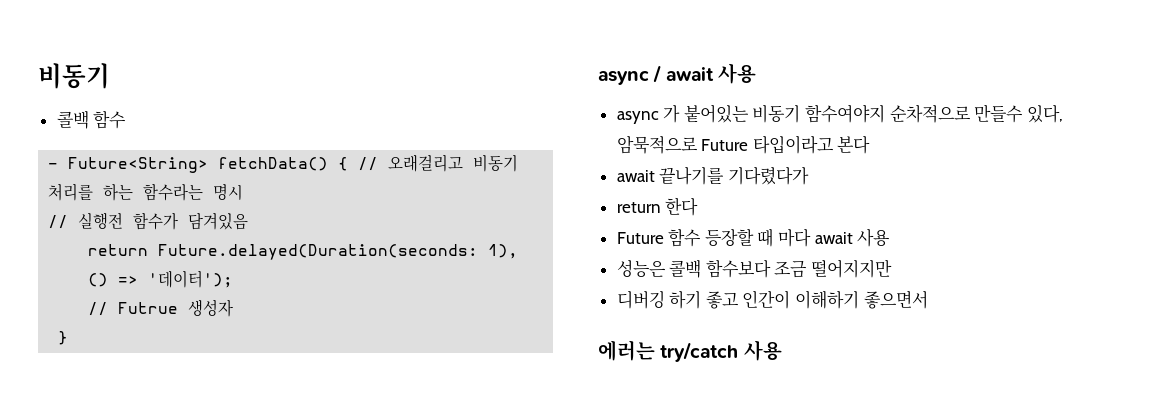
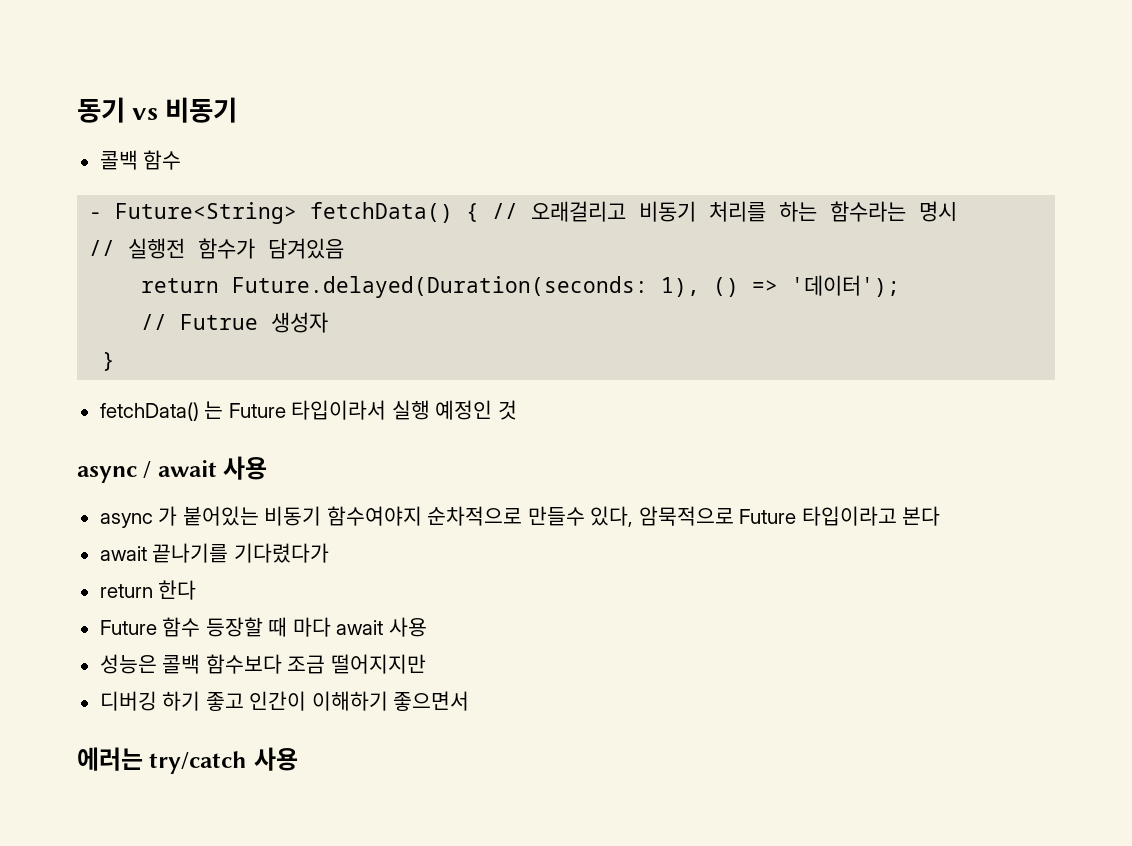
(38, 76) none -> [77,97,159,123] 동기 vs
(69, 338) none -> [99,400,517,421] // fetchData() 는 Future 타입이라서 실행 예정인 것

